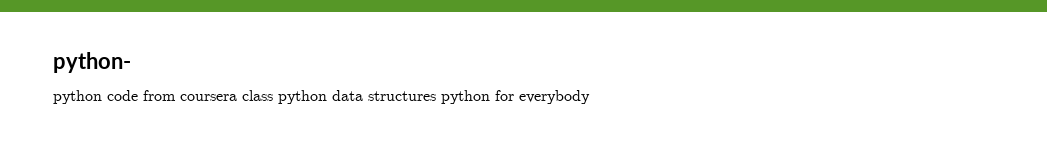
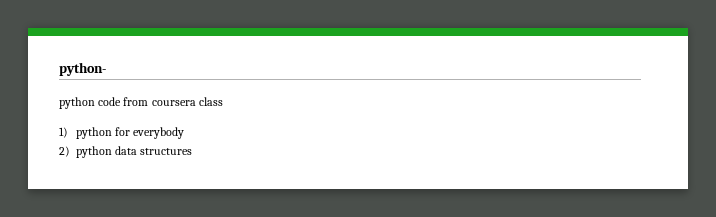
[278,90,590,104] python data structures python for everybody -> [59,127,185,139] [59,146,193,158] // 1) python for everybody // 2) python data structures

